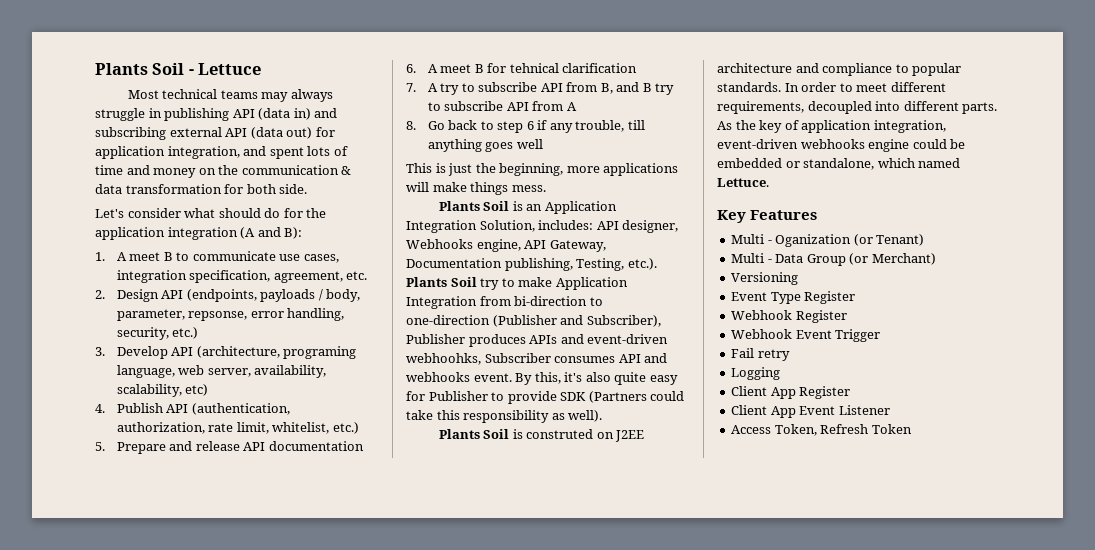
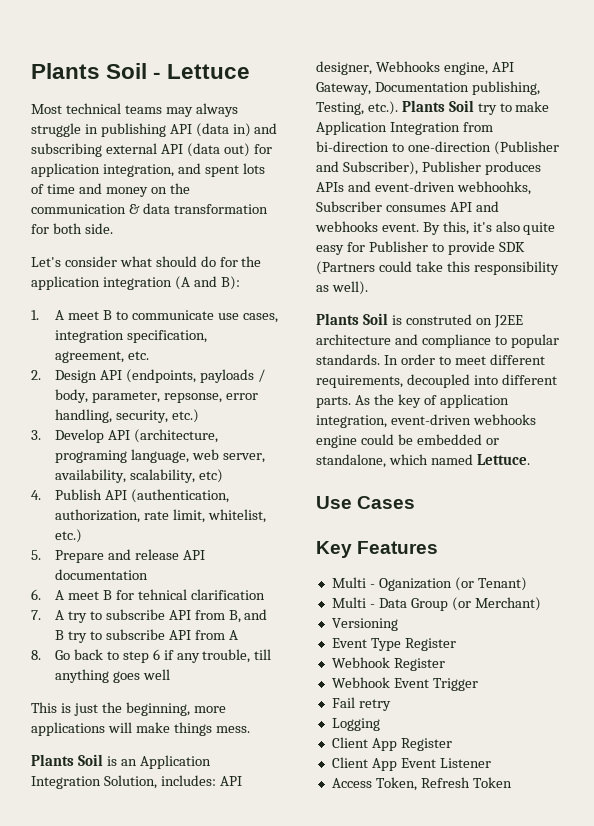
(769, 182) none -> [316,496,416,509] // Use Cases

